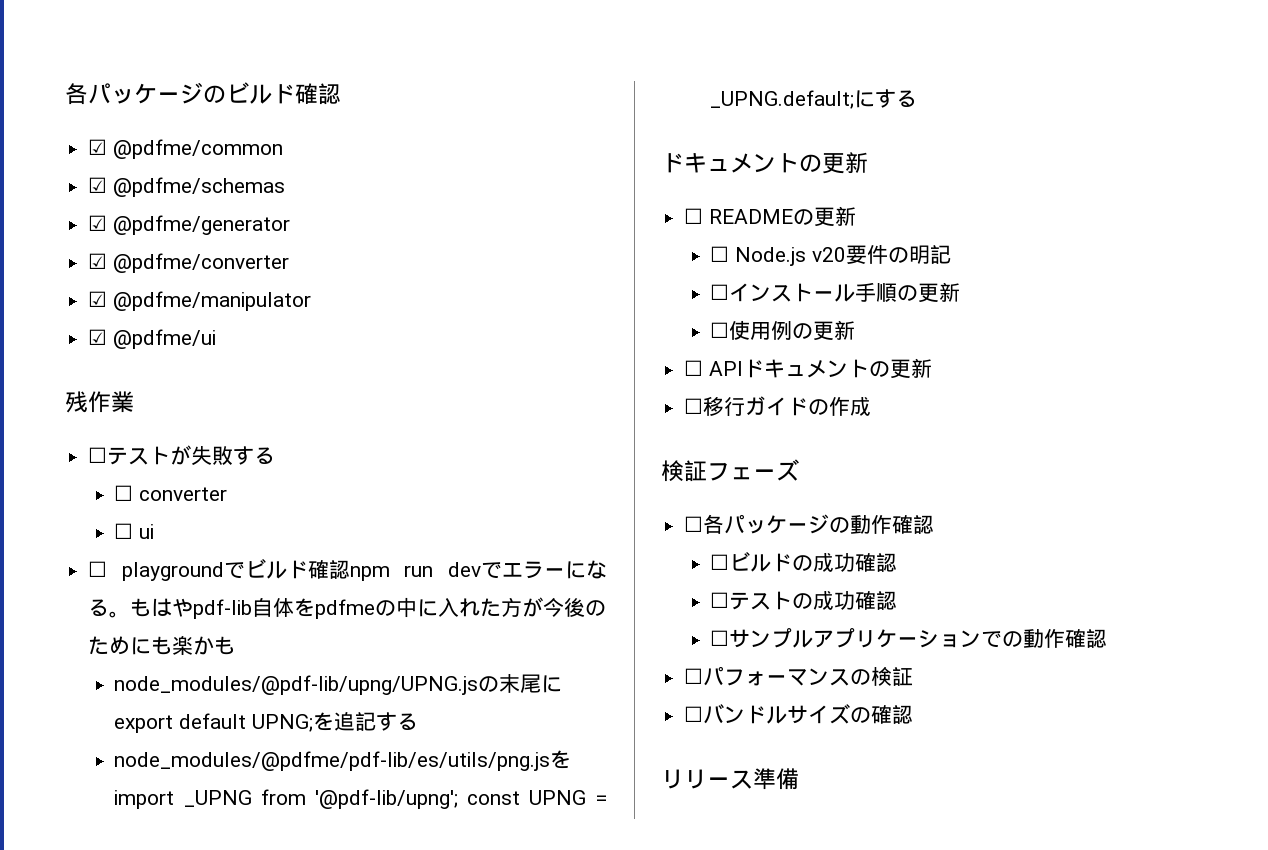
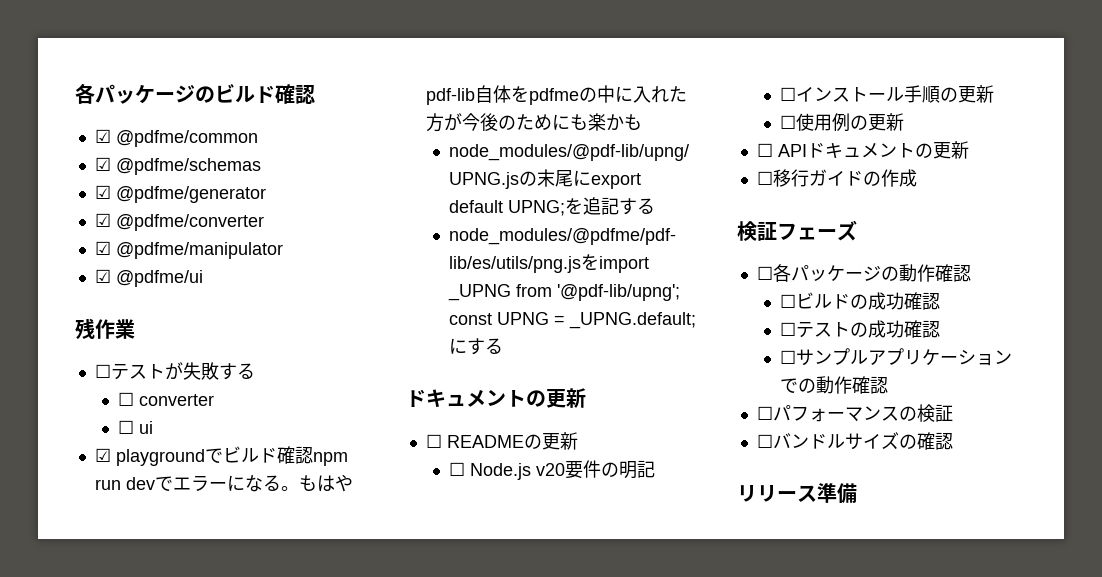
[88,561,108,577] ☐ -> [94,448,111,462] ☑

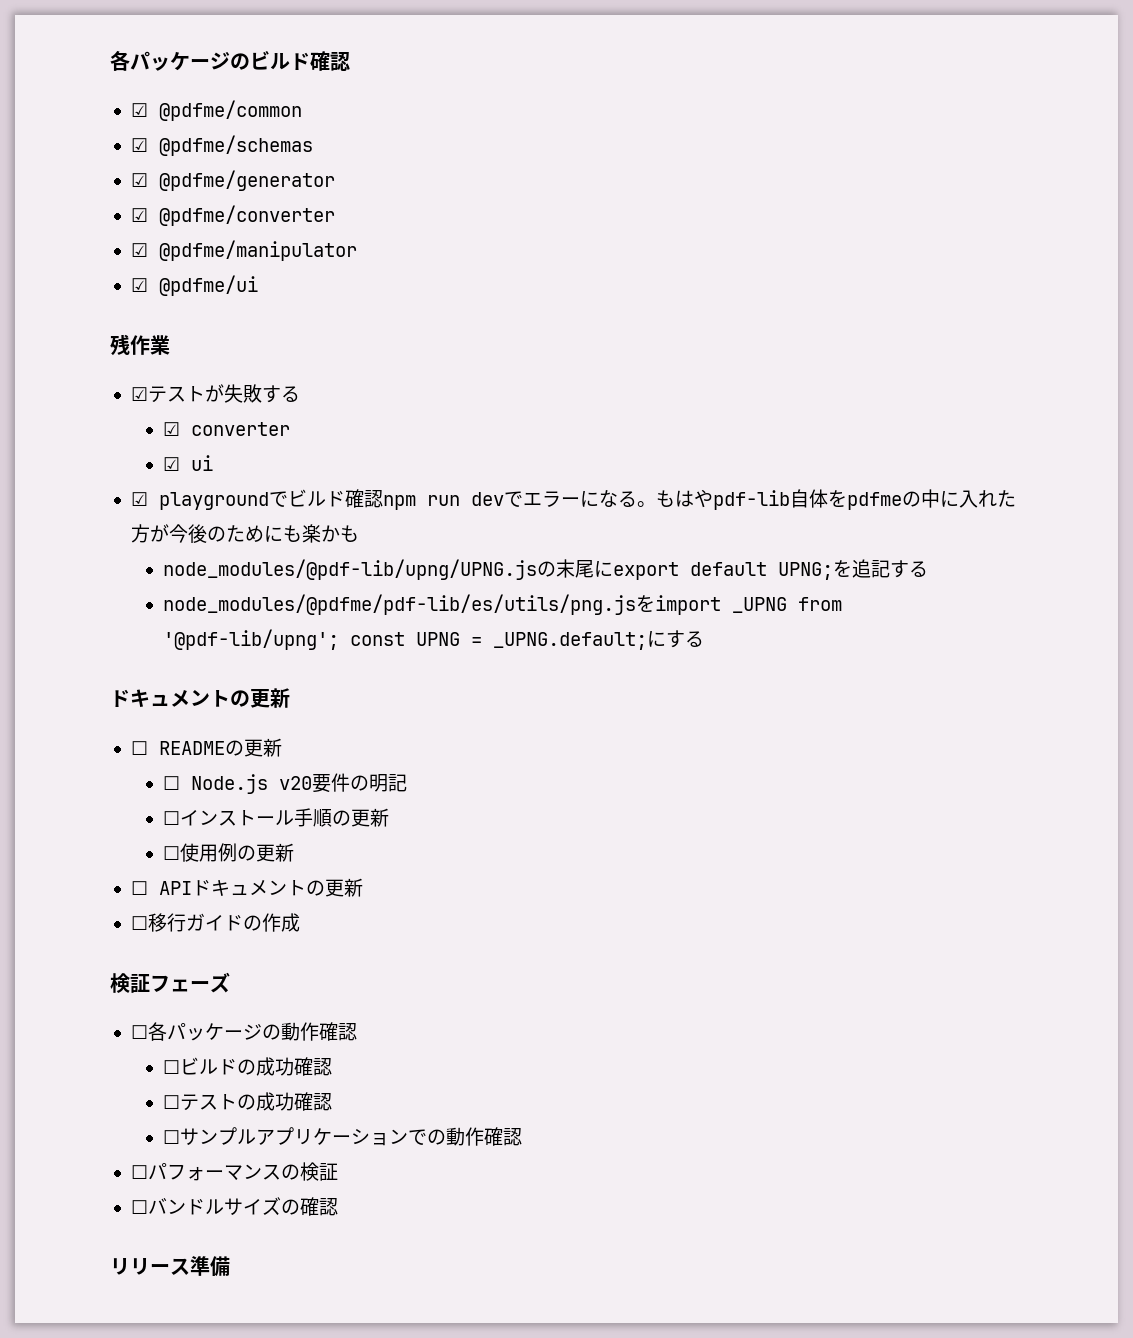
[94,364,111,378] ☐ -> [130,387,148,401] ☑
[117,392,134,406] ☐ -> [163,422,181,436] ☑
[117,420,134,434] ☐ -> [163,457,181,471] ☑

